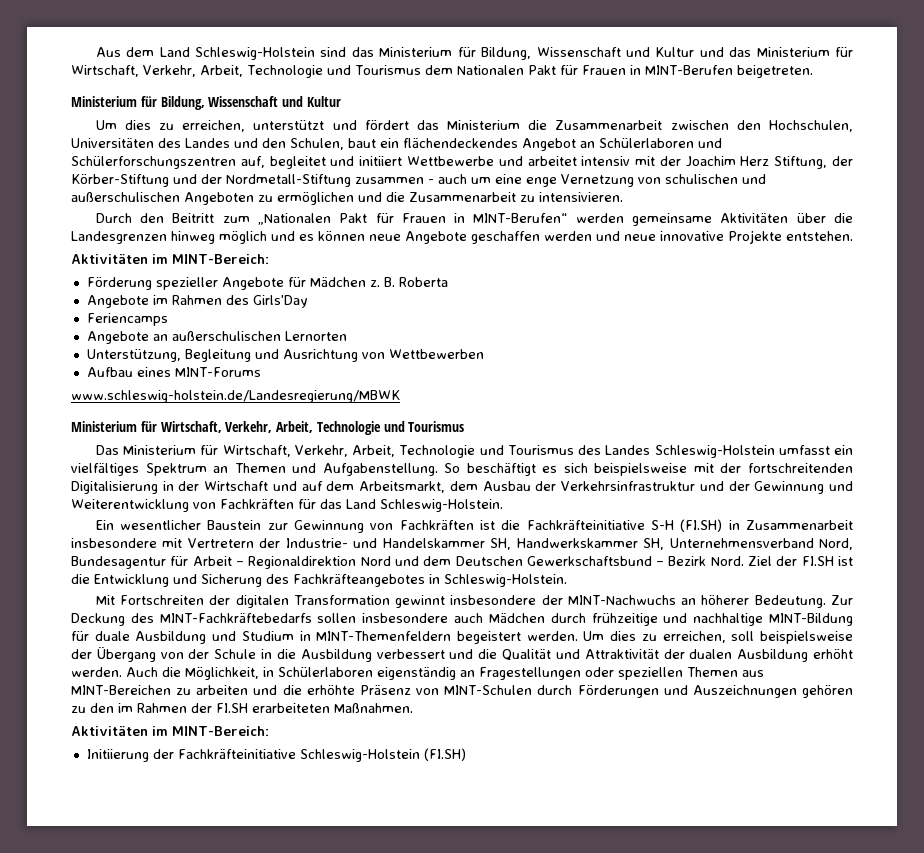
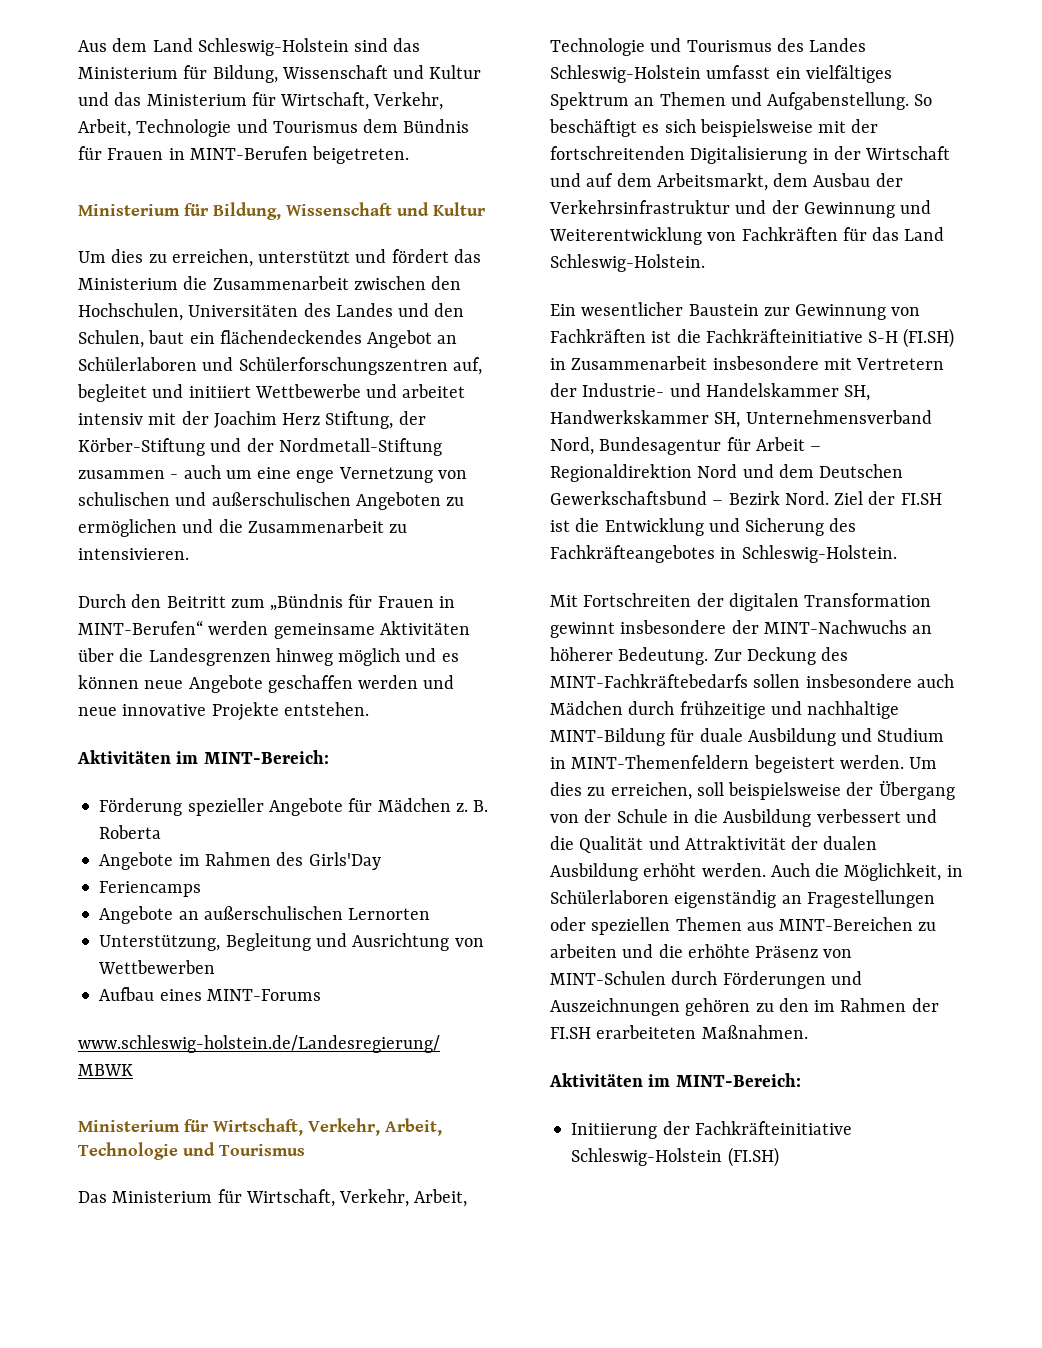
[456,65,556,75] Nationalen Pakt -> [403,119,470,133] Bündnis
[257,213,368,225] „Nationalen Pakt -> [270,594,344,611] „Bündnis

